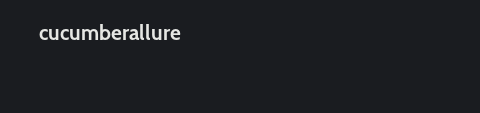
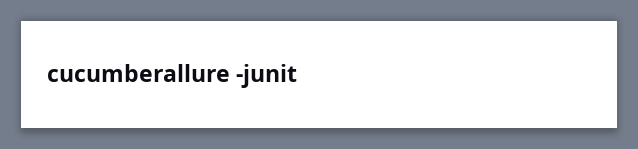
(181, 32) none -> [236,64,298,88] -junit

